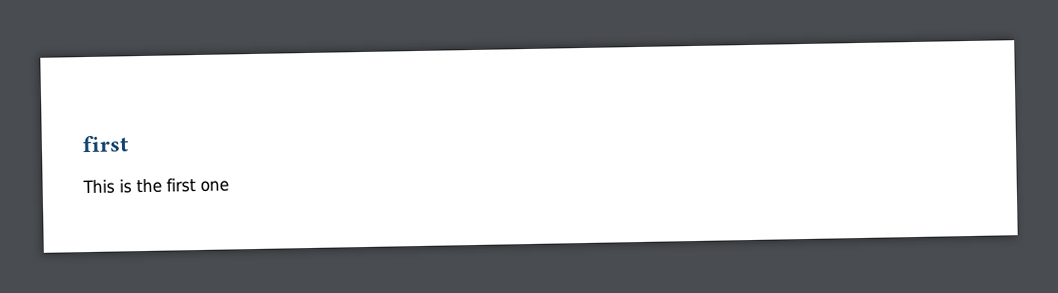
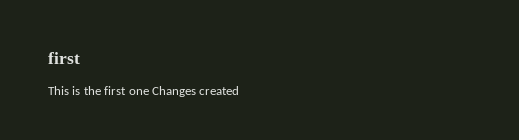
(229, 186) none -> [151,86,240,97] Changes created

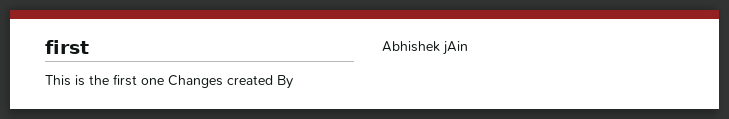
(240, 90) none -> [277,75,293,89] [382,41,468,55] By Abhishek jAin

